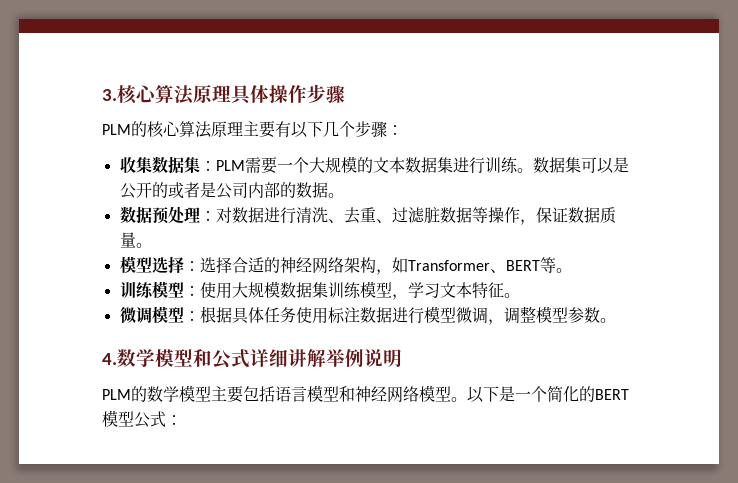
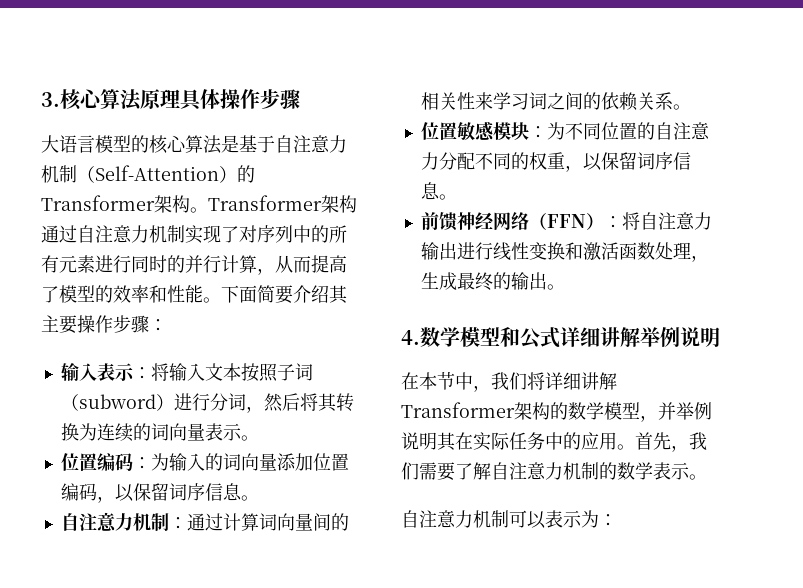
[102,121,403,138] [119,156,629,174] [119,182,344,199] [119,206,616,225] [119,232,152,248] [119,256,572,275] [119,281,520,300] [119,306,600,325] PLM的核心算法原理主要有以下几个步骤： // 收集数据集：PLM需要一个大规模的文本数据集进行训练。数据集可以是公开的或者是公司内部的数据。 // 数据预处理：对数据进行清洗、去重、过滤脏数据等操作，保证数据质量。 // 模型选择：选择合适的神经网络架构，如Transformer、BERT等。 // 训练模型：使用大规模数据集训练模型，学习文本特征。 // 微调模型：根据具体任务使用标注数据进行模型微调，调整模型参数 -> [41,135,347,154] [41,165,255,183] [41,195,357,213] [41,225,347,244] [41,255,347,275] [41,285,348,304] [41,315,167,334] [60,362,313,382] [60,393,354,413] [60,423,259,442] [60,453,349,471] [60,483,259,503] [60,512,349,532] [420,92,691,111] [420,121,710,141] [420,152,691,172] [420,182,457,200] [420,212,712,231] [420,242,709,262] [420,272,547,291] 大语言模型的核心算法是基于自注意力机制（Self-Attention）的Transformer架构。Transformer架构通过自注意力机制实现了对序列中的所有元素进行同时的并行计算，从而提高了模型的效率和性能。下面简要介绍其主要操作步骤： // 输入表示：将输入文本按照子词（subword）进行分词，然后将其转换为连续的词向量表示。 // 位置编码：为输入的词向量添加位置编码，以保留词序信息。 // 自注意力机制：通过计算词向量间的相关性来学习词之间的依赖关系。 // 位置敏感模块：为不同位置的自注意力分配不同的权重，以保留词序信息。 // 前馈神经网络（FFN）：将自注意力输出进行线性变换和激活函数处理，生成最终的输出
[102,385,629,403] [102,410,166,428] PLM的数学模型主要包括语言模型和神经网络模型。以下是一个简化的BERT模型公式 -> [401,372,617,392] [401,402,712,422] [401,432,707,452] [401,462,707,481] [401,510,599,529] 在本节中，我们将详细讲解Transformer架构的数学模型，并举例说明其在实际任务中的应用。首先，我们需要了解自注意力机制的数学表示。 // 自注意力机制可以表示为

